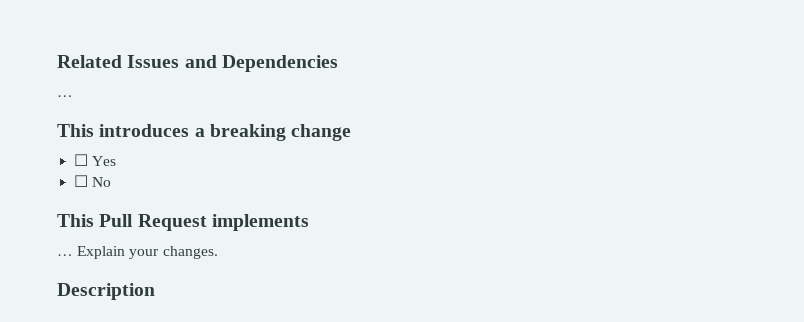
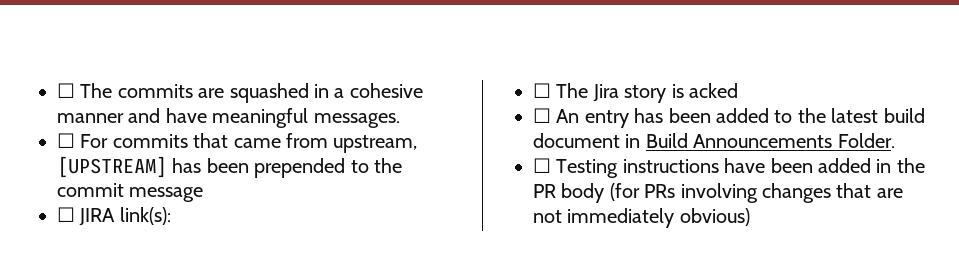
[57,55,338,72] [57,95,73,97] [57,124,352,141] [74,154,117,166] [74,175,112,187] [57,214,309,231] [57,246,218,259] [57,283,155,300] Related Issues and Dependencies // … // This introduces a breaking change // ☐ Yes // ☐ No // This Pull Request implements // … Explain your changes. // Description -> [57,83,423,103] [57,108,400,128] [57,133,418,153] [57,156,402,178] [57,183,204,202] [57,207,171,226] [533,83,738,103] [533,108,925,128] [533,133,895,148] [533,158,925,178] [533,183,903,203] [533,208,750,228] ☐ The commits are squashed in a cohesive manner and have meaningful messages. // ☐ For commits that came from upstream, [UPSTREAM] has been prepended to the commit message // ☐ JIRA link(s): // ☐ The Jira story is acked // ☐ An entry has been added to the latest build document in Build Announcements Folder. // ☐ Testing instructions have been added in the PR body (for PRs involving changes that are not immediately obvious)

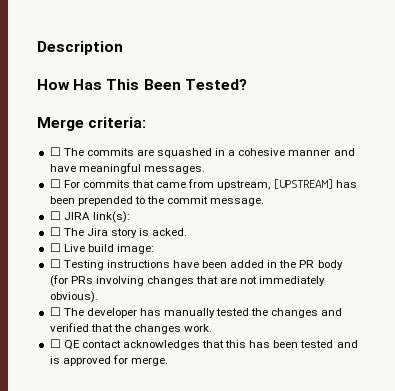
(57, 90) none -> [37,41,123,55] [37,79,247,90] [37,117,147,131] Description // How Has This Been Tested? // Merge criteria: //
[129,187,204,202] message -> [210,198,265,206] message.
[689,83,738,98] [533,108,925,128] [533,133,895,148] acked // ☐ An entry has been added to the latest build document in Build Announcements Folder. -> [152,228,188,236] [49,243,154,254] acked. // ☐ Live build image:
[679,208,750,226] obvious) -> [49,291,98,303] [49,307,343,318] [49,323,213,334] [49,339,358,350] [49,355,168,366] obvious). // ☐ The developer has manually tested the changes and verified that the changes work. // ☐ QE contact acknowledges that this has been tested and is approved for merge.

